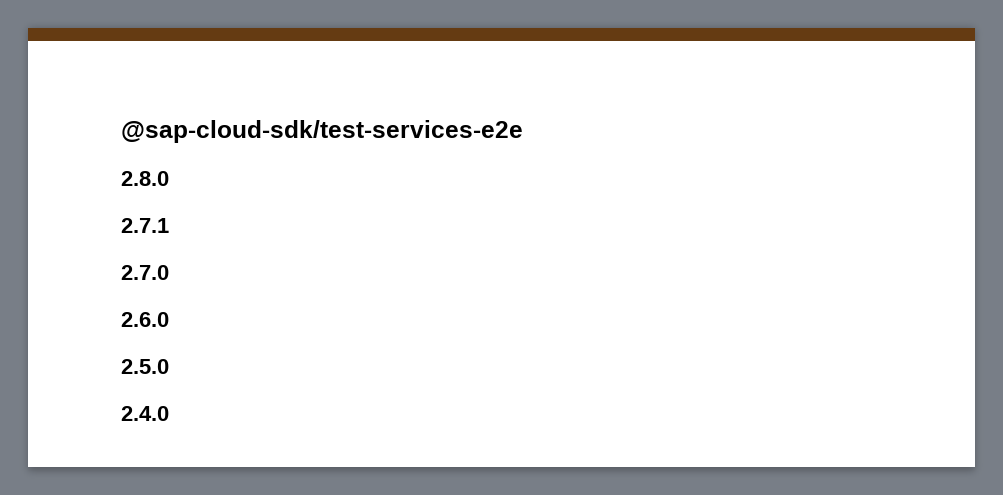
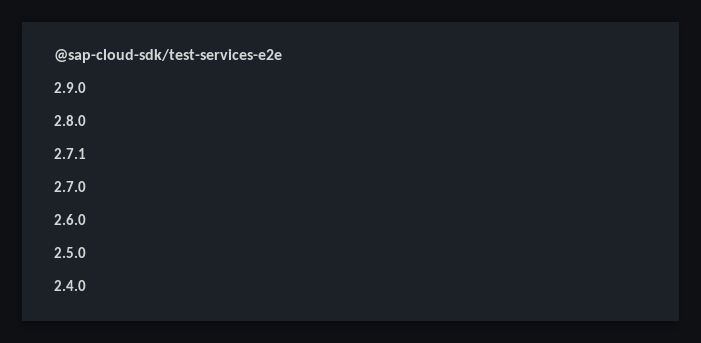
(523, 131) none -> [54,82,86,93] // 2.9.0

